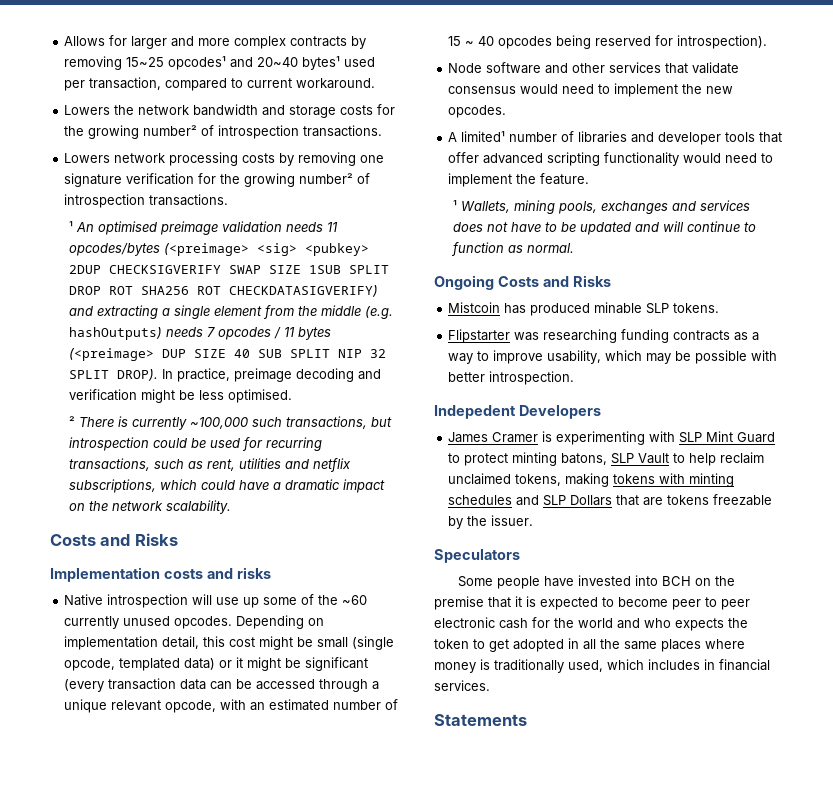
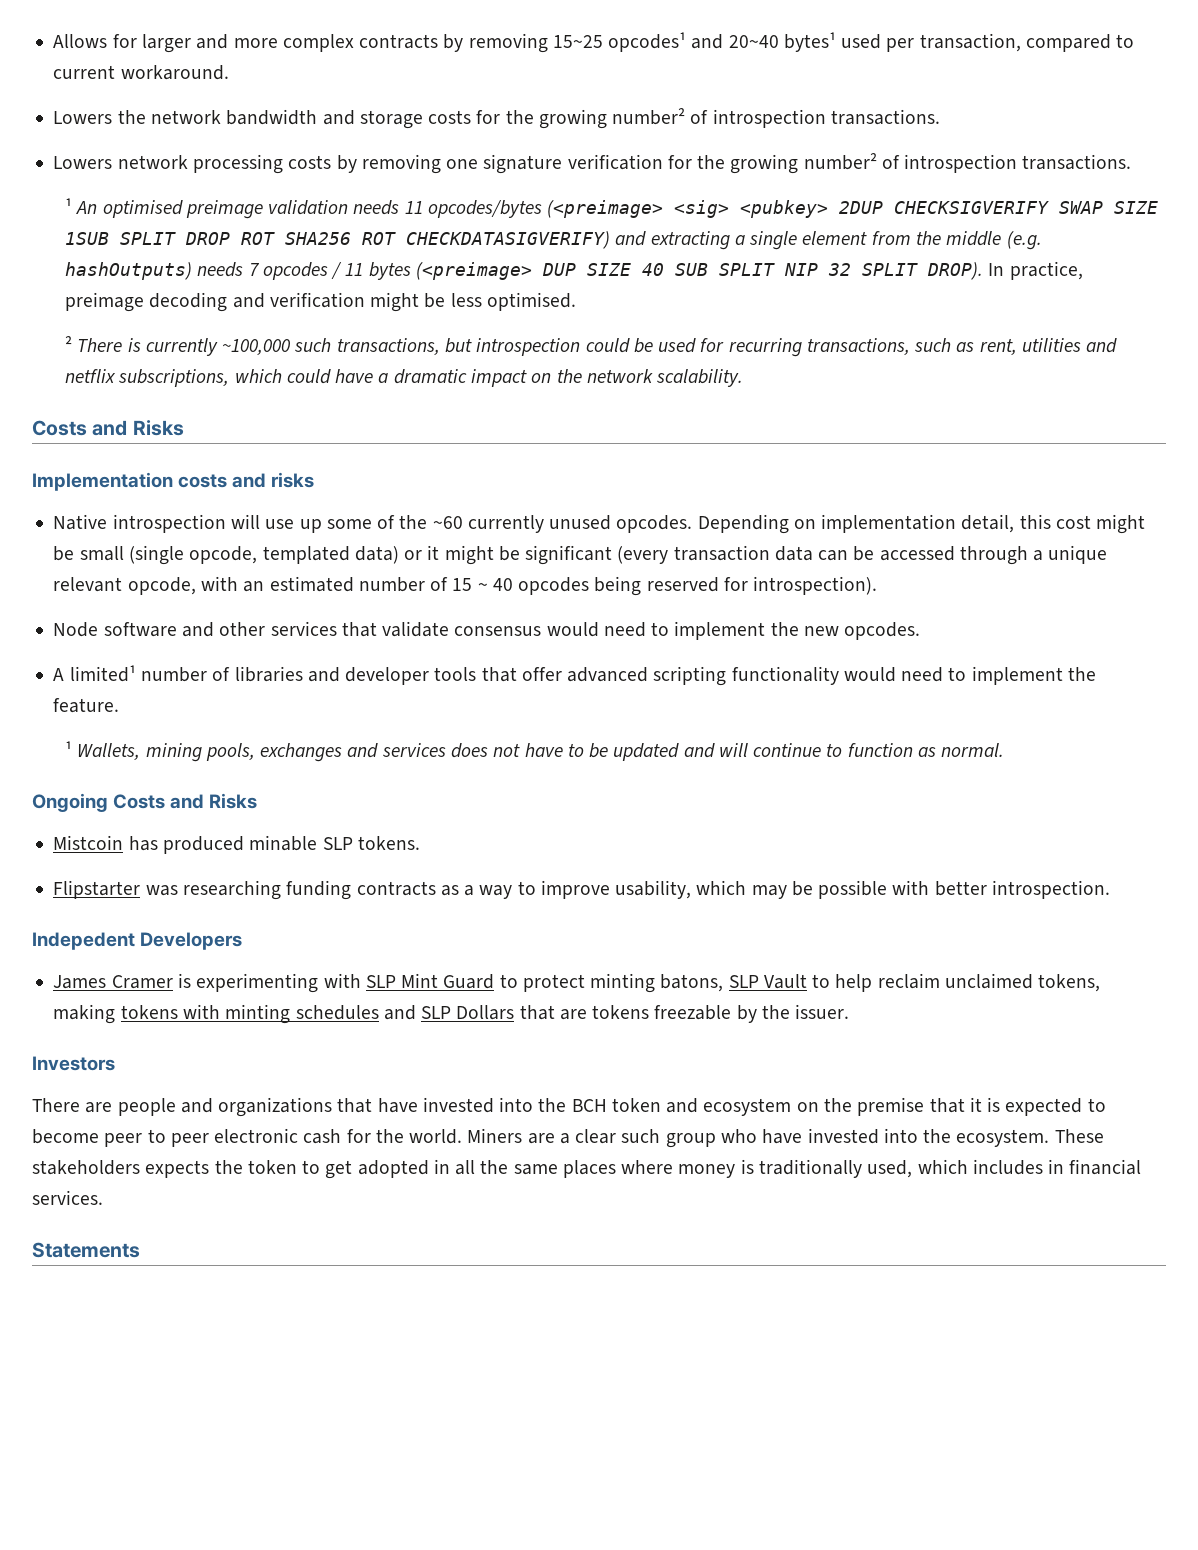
[434,549,520,563] [458,575,692,589] Speculators // Some people have invested into BCH -> [32,1056,115,1071] [32,1097,792,1117] Investors // There are people and organizations that have invested into the BCH token and ecosystem
[578,618,671,629] world and who -> [409,1128,1104,1148] [32,1160,140,1175] world. Miners are a clear such group who have invested into the ecosystem. These stakeholders

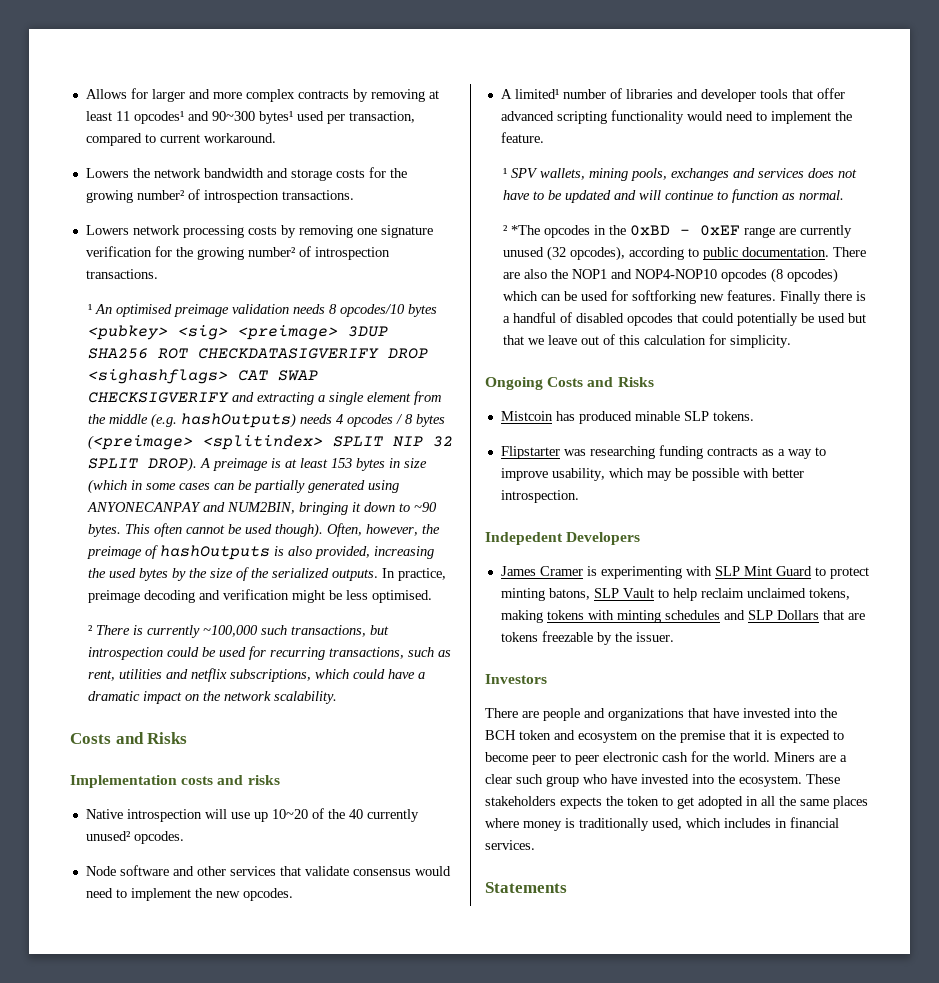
[552,35,603,48] 15~25 -> [428,90,439,99] [85,111,130,121] at least 11
[728,35,779,48] 20~40 -> [211,111,255,121] 90~300
[404,200,1159,218] [65,231,611,249] 11 opcodes/bytes (<preimage> <sig> <pubkey> 2DUP CHECKSIGVERIFY SWAP SIZE 1SUB SPLIT DROP ROT SHA256 ROT CHECKDATASIGVERIFY) -> [328,304,437,317] [87,325,388,340] [87,348,428,359] [87,369,318,384] [87,392,229,403] 8 opcodes/10 bytes <pubkey> <sig> <preimage> 3DUP SHA256 ROT CHECKDATASIGVERIFY DROP <sighashflags> CAT SWAP CHECKSIGVERIFY
[248,263,260,276] 7 -> [335,414,343,424] 4
[345,263,364,276] 11 -> [404,414,413,424] 8
[542,263,709,276] DUP SIZE 40 SUB -> [202,435,323,450] <splitindex>
(984, 271) none -> [199,458,427,471] [87,479,399,494] [86,502,437,515] [87,523,440,538] [86,545,434,560] [87,567,378,581] A preimage is at least 153 bytes in size (which in some cases can be partially generated using ANYONECANPAY and NUM2BIN, bringing it down to ~90 bytes. This often cannot be used though). Often, however, the preimage of hashOutputs is also provided, increasing the used bytes by the size of the serialized outputs.
[326,514,1146,534] [53,545,1108,565] [53,576,878,596] some of the ~60 currently unused opcodes. Depending on implementation detail, this cost might be small (single opcode, templated data) or it might be significant (every transaction data can be accessed through a unique relevant opcode, with an estimated number of 15 ~ 40 opcodes being reserved for introspection). -> [271,808,419,822] [85,831,184,844] 10~20 of the 40 currently unused² opcodes.
[77,743,141,760] Wallets, -> [510,168,585,180] SPV wallets,
(1005, 750) none -> [502,225,852,238] [502,246,866,261] [502,268,838,283] [502,290,866,304] [502,312,866,326] [502,334,791,348] // ² *The opcodes in the 0xBD - 0xEF range are currently unused (32 opcodes), according to public documentation. There are also the NOP1 and NOP4-NOP10 opcodes (8 opcodes) which can be used for softforking new features. Finally there is a handful of disabled opcodes that could potentially be used but that we leave out of this calculation for simplicity.

